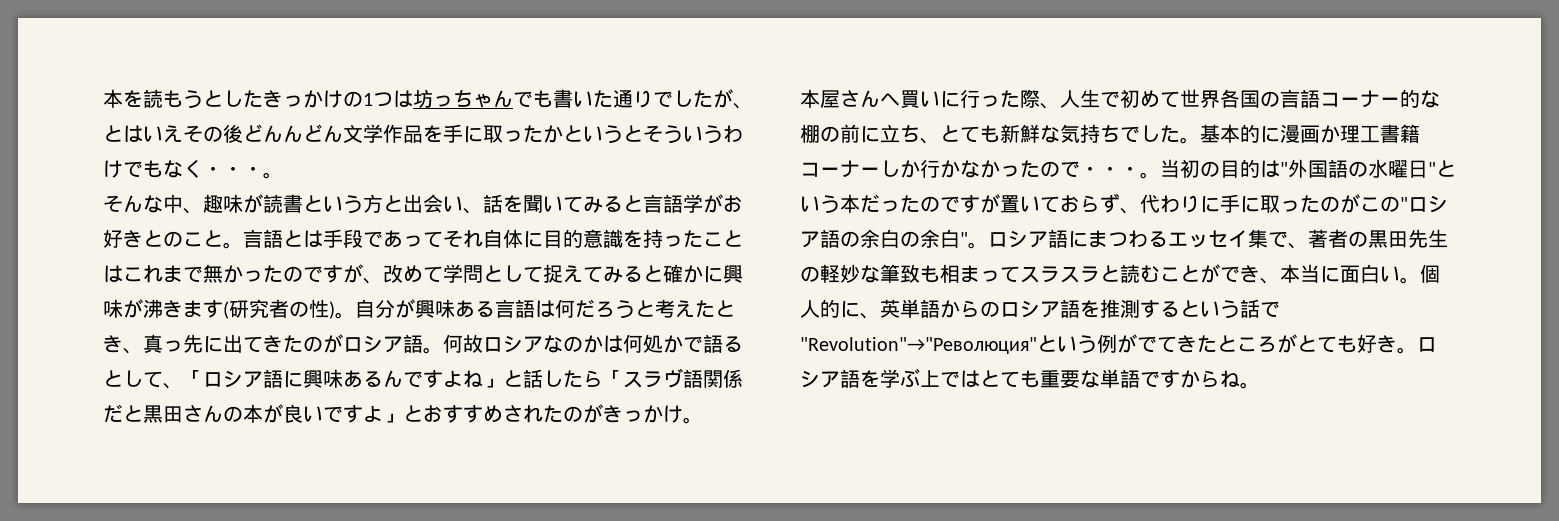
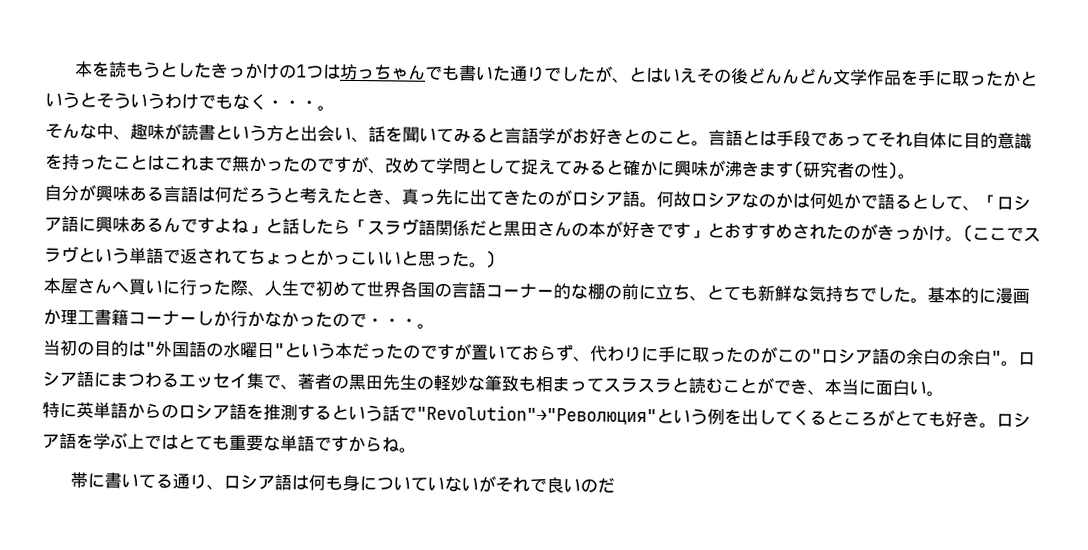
(355, 315) none -> (916, 176) //
[283,404,383,423] 良いですよ -> [622,221,691,239] 好きです
(703, 420) none -> [962,224,1041,243] [44,245,497,269] (ここでスラヴという単語で返されてちょっとかっこいいと思った。)
(1160, 175) none -> (435, 326) //
[1420,264,1440,283] [800,299,880,319] 個人的に、 -> [42,401,77,419] // 特に
[1117,334,1217,353] がでてきた -> [724,408,827,426] を出してくる
(1260, 385) none -> [69,472,615,494] // 帯に書いてる通り、ロシア語は何も身についていないがそれで良いのだ

